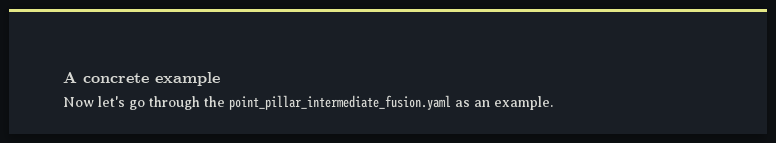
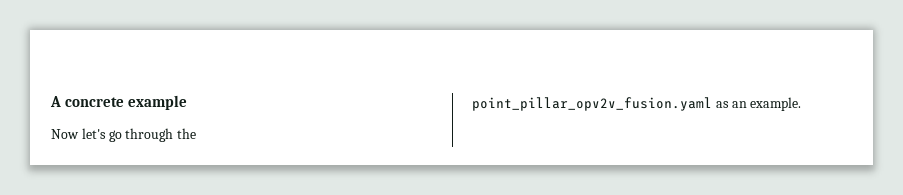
[229,95,451,110] point_pillar_intermediate_fusion.yaml -> [472,97,712,111] point_pillar_opv2v_fusion.yaml

